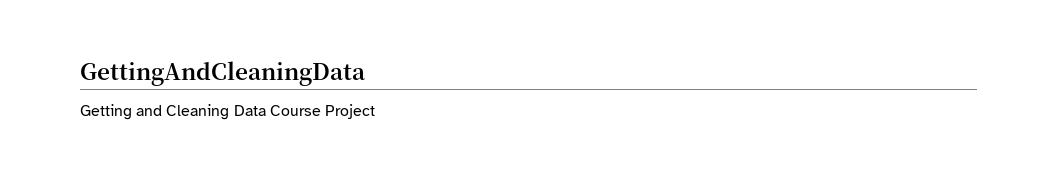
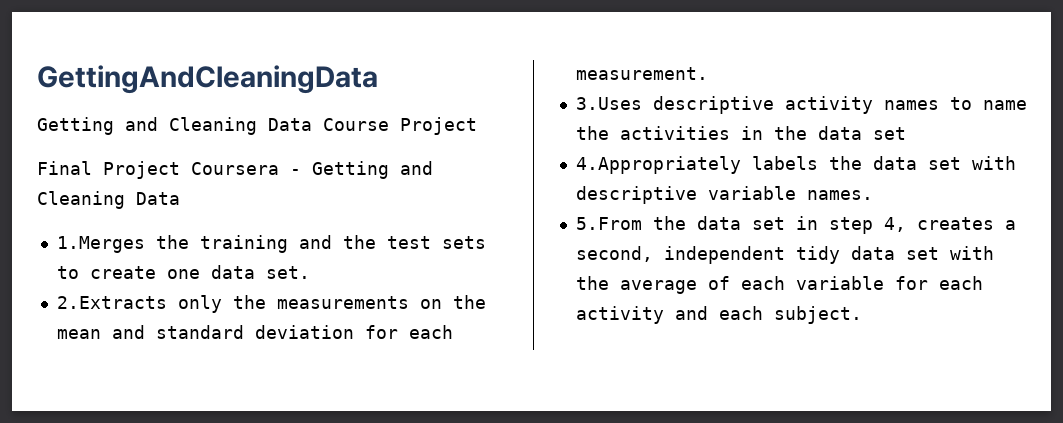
(375, 111) none -> [37,161,433,179] [37,191,180,209] [56,235,486,253] [56,265,310,279] [56,295,486,313] [56,325,453,339] [575,67,708,80] [575,96,1027,114] [575,126,906,140] [575,156,1016,174] [575,186,873,204] [575,216,1016,234] [575,246,994,264] [575,276,983,294] [575,306,862,324] // Final Project Coursera - Getting and Cleaning Data // 1.Merges the training and the test sets to create one data set. // 2.Extracts only the measurements on the mean and standard deviation for each measurement. // 3.Uses descriptive activity names to name the activities in the data set // 4.Appropriately labels the data set with descriptive variable names. // 5.From the data set in step 4, creates a second, independent tidy data set with the average of each variable for each activity and each subject.

